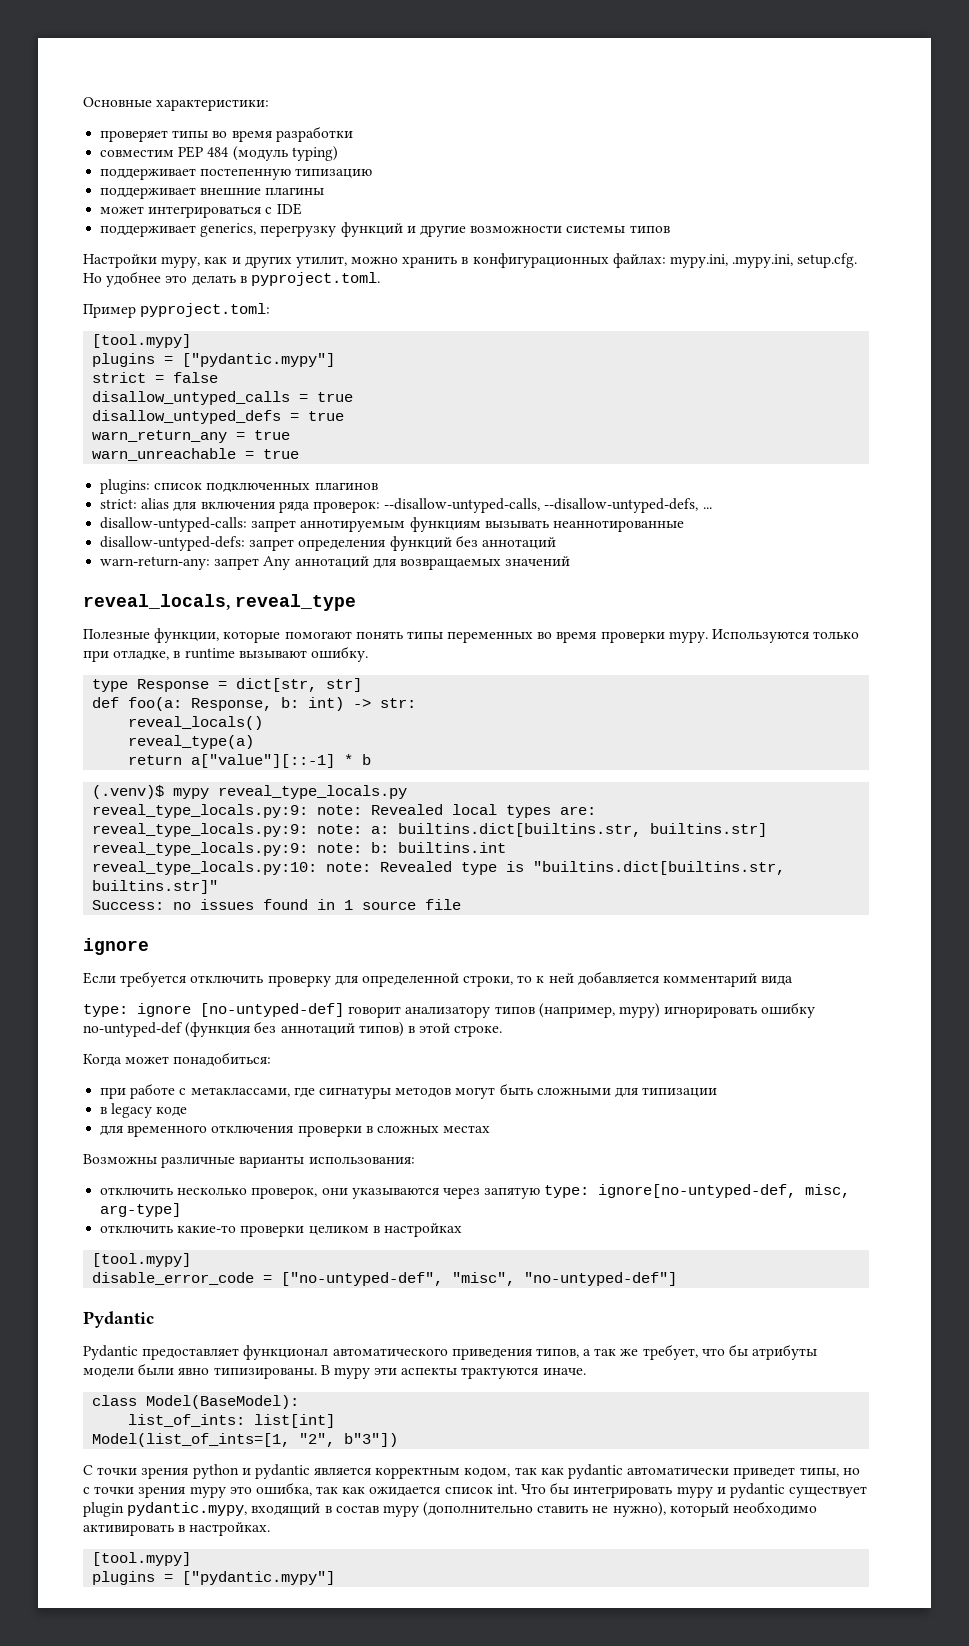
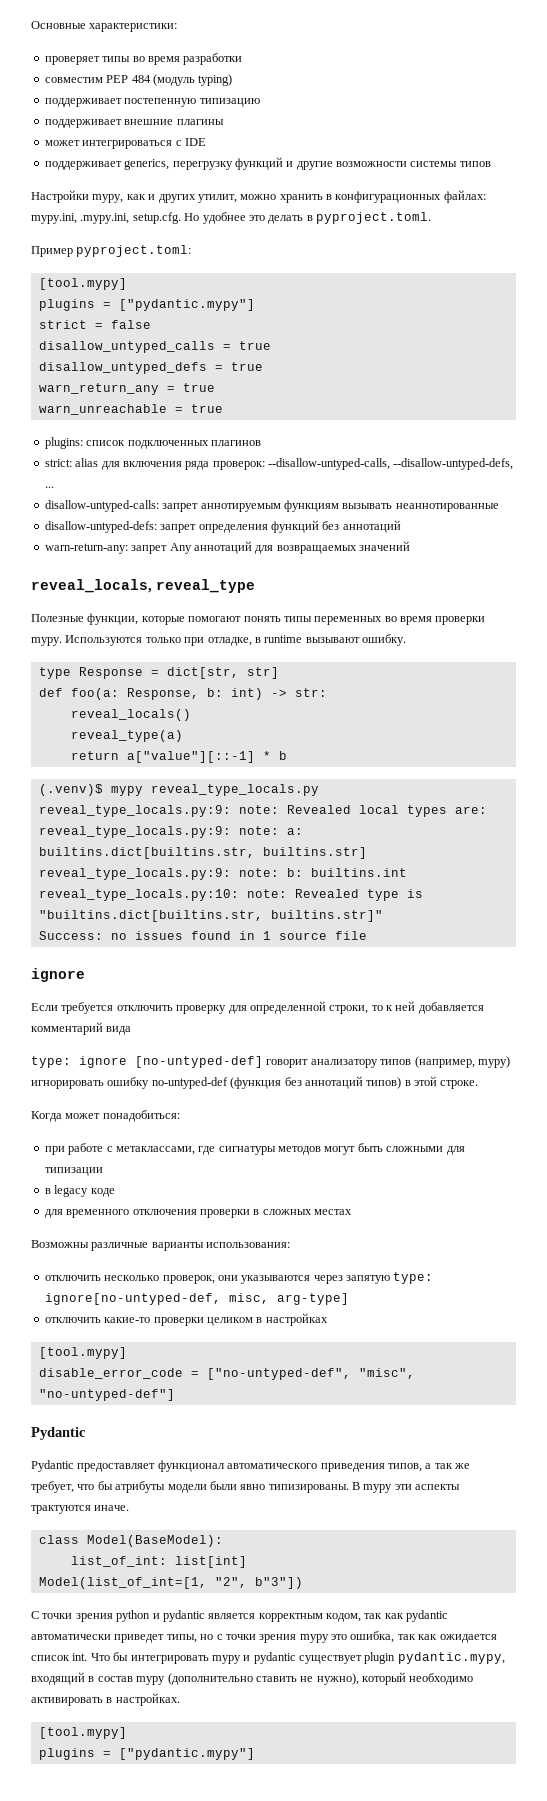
[128,1414,246,1427] list_of_ints: -> [70,1556,167,1567] list_of_int:
[92,1433,291,1447] Model(list_of_ints=[1, -> [38,1577,207,1589] Model(list_of_int=[1,

